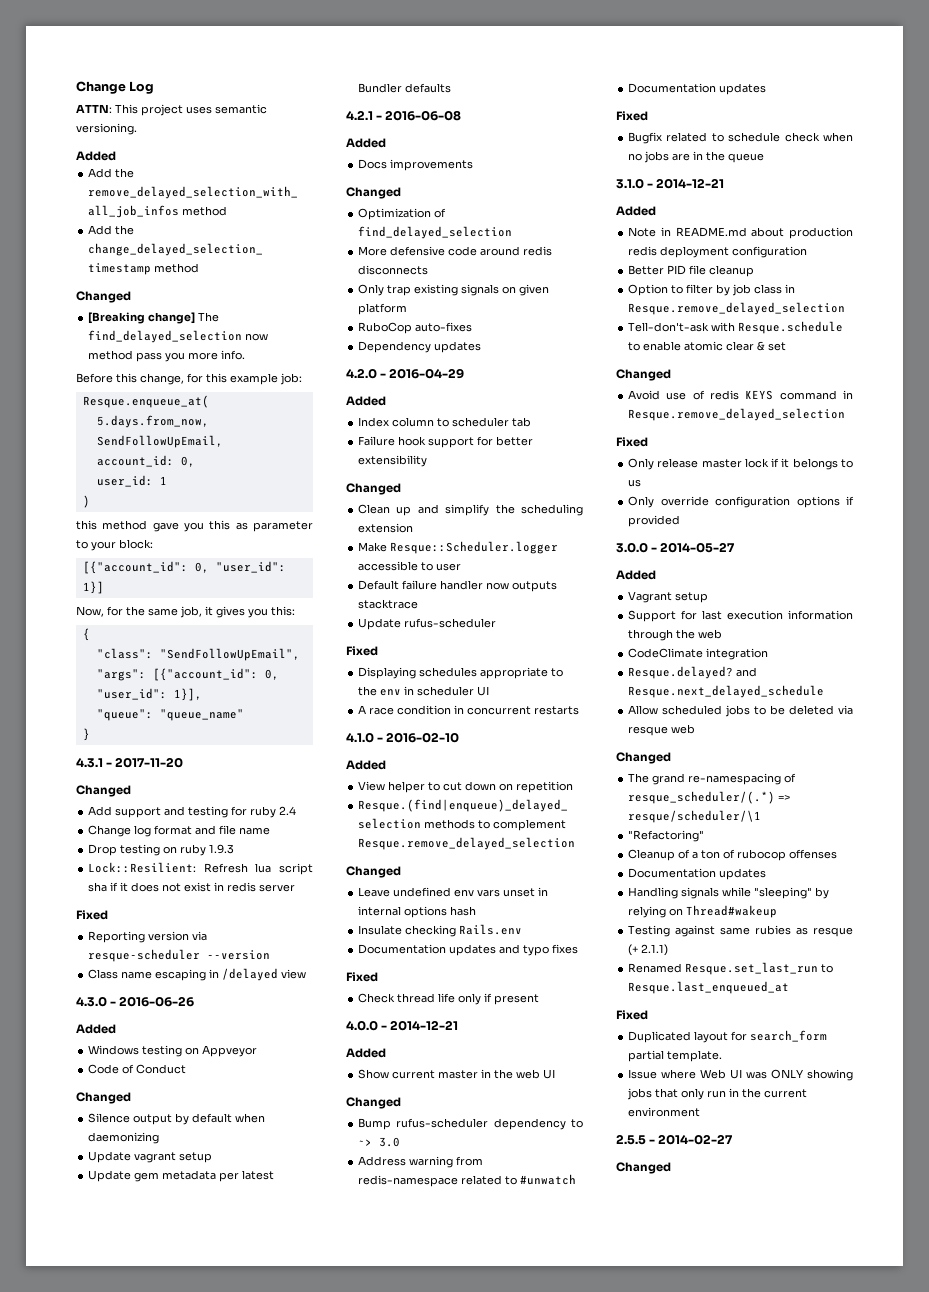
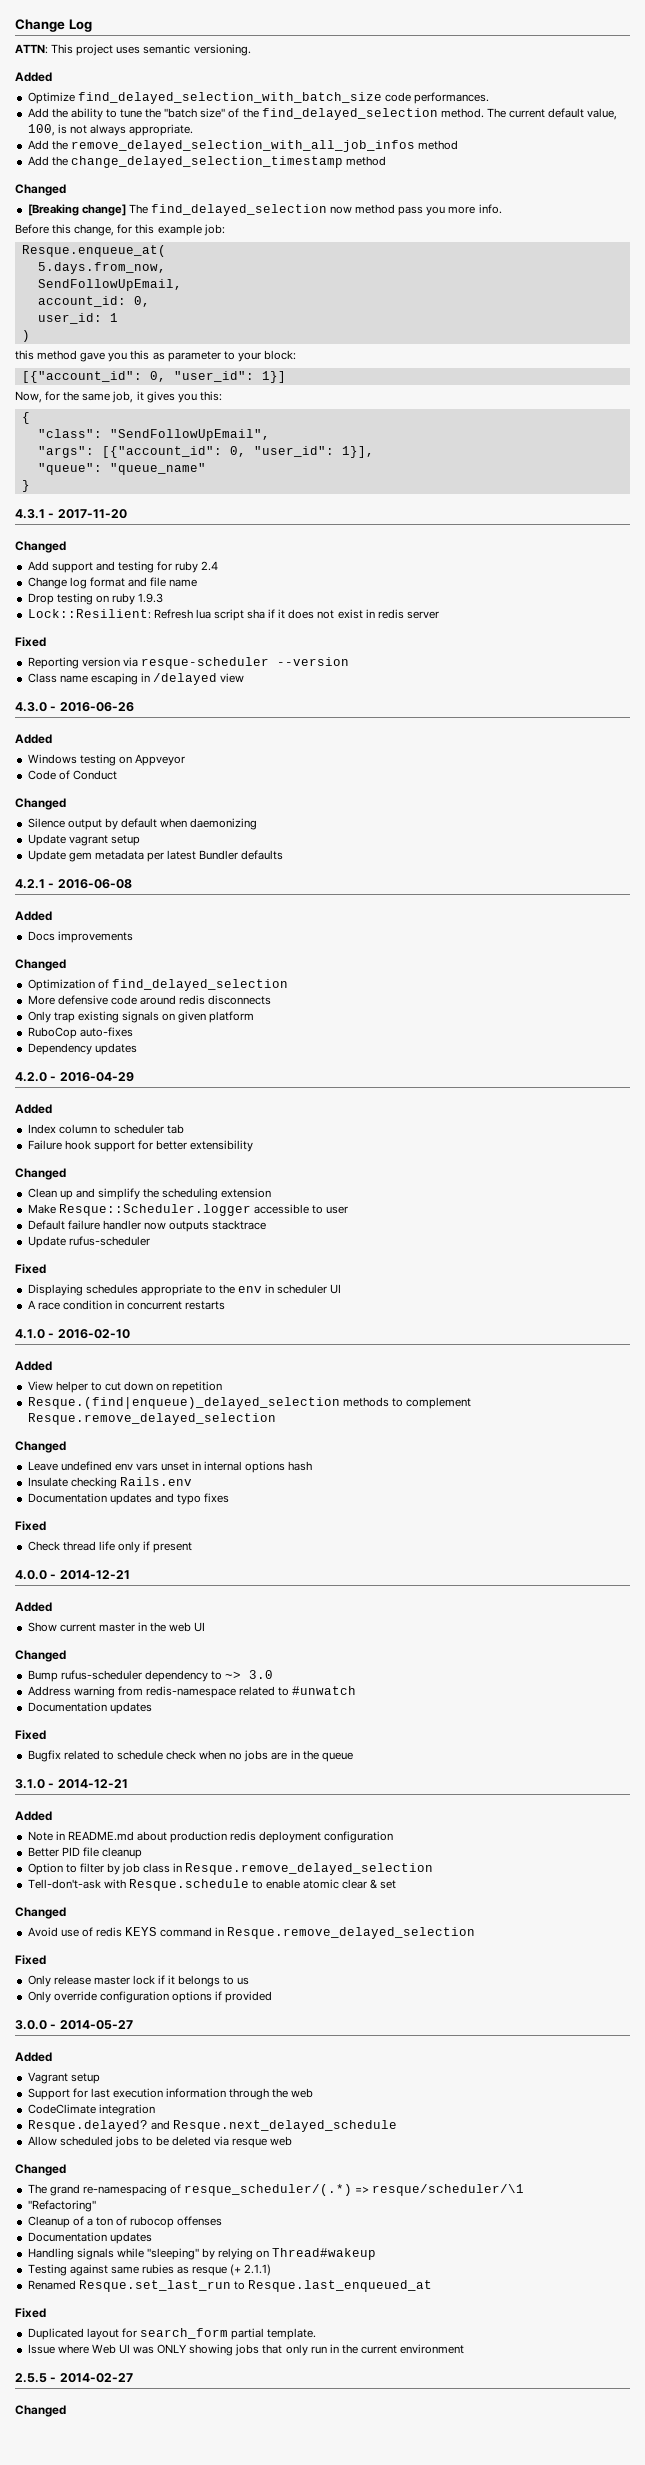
(116, 156) none -> [27,92,489,104] [27,108,618,120] [27,124,194,136] // Optimize find_delayed_selection_with_batch_size code performances. // Add the ability to tune the "batch size" of the find_delayed_selection method. The current default value, 100, is not always appropriate.

